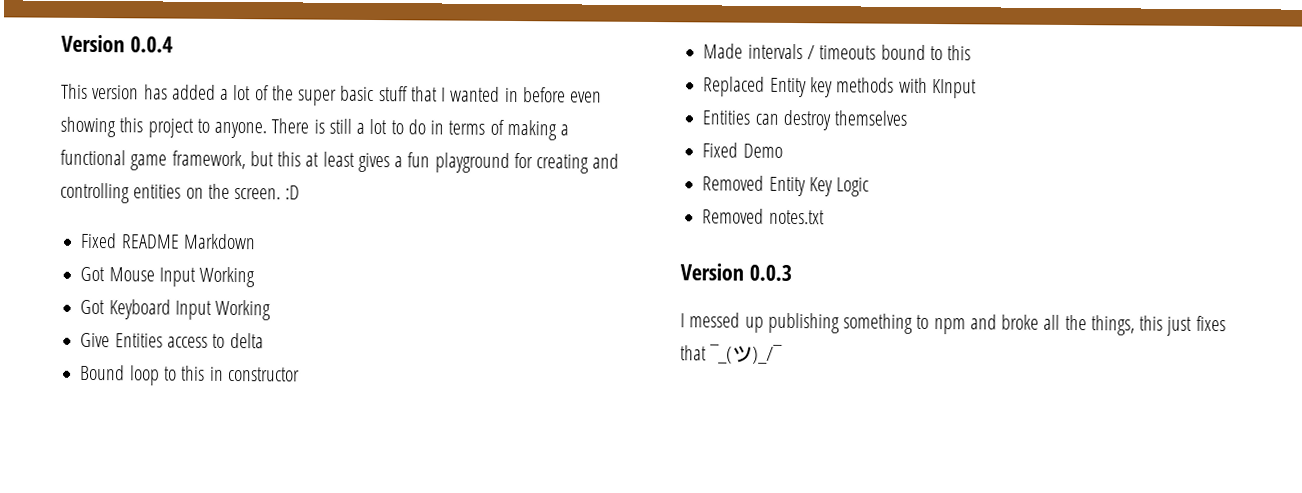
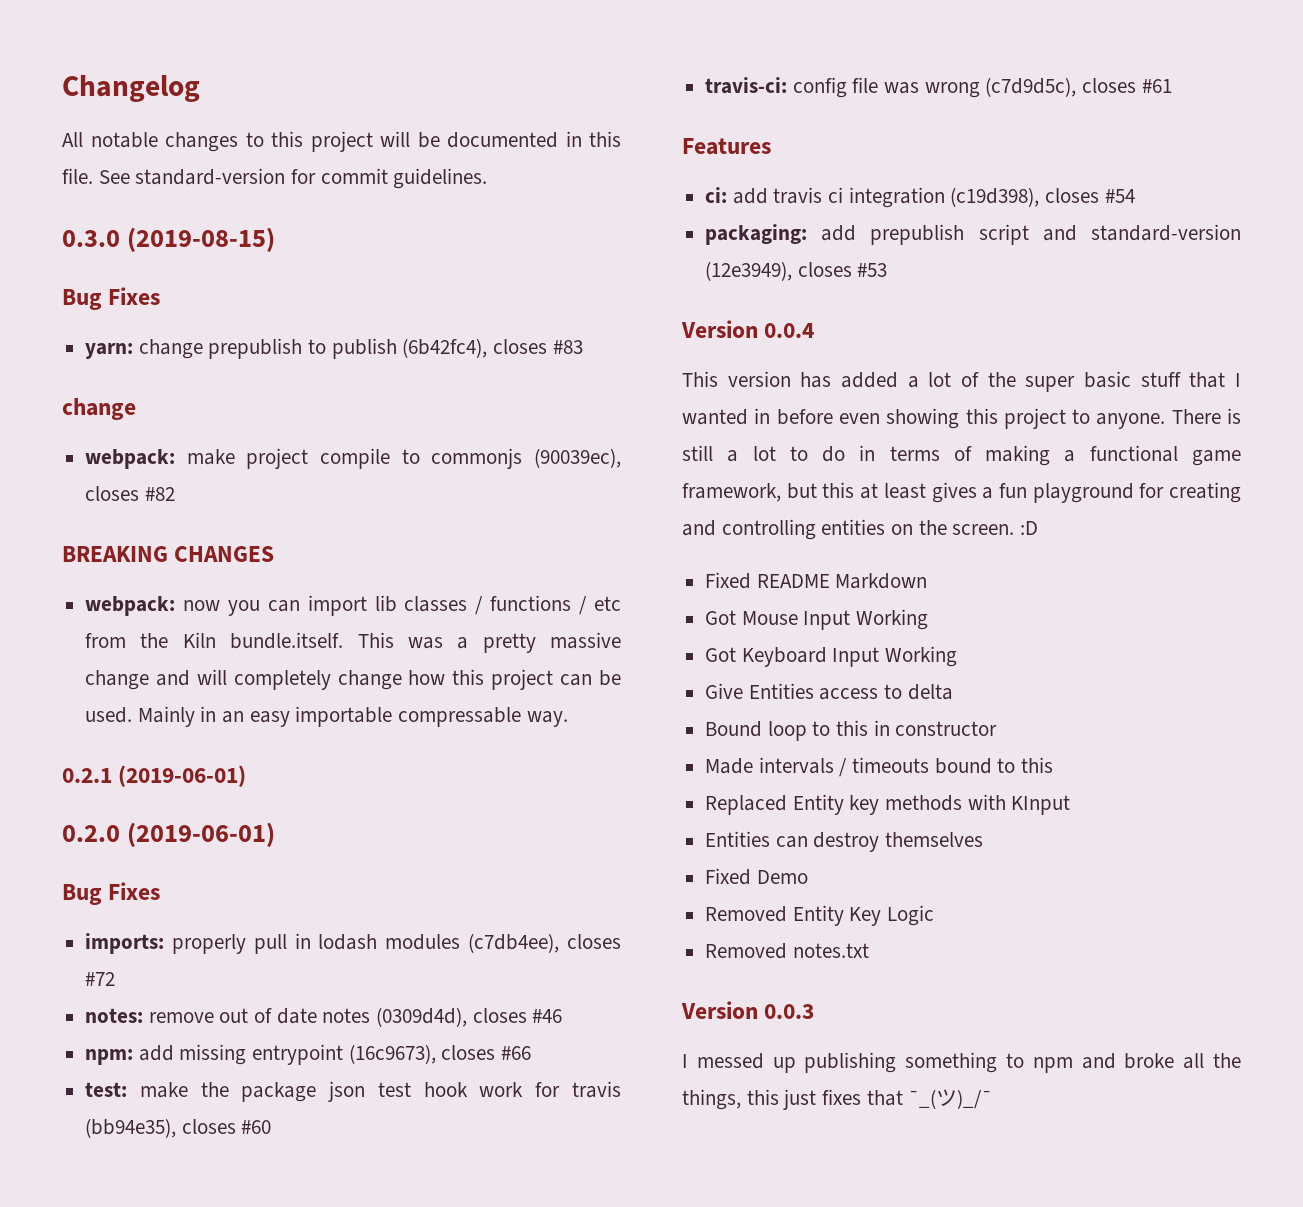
(61, 43) none -> [62,75,200,102] [62,131,621,152] [62,168,488,189] [62,227,276,252] [62,287,161,310] [85,338,583,359] [62,398,136,420] [85,448,621,469] [85,486,175,501] [62,546,275,562] [85,595,621,616] [85,632,621,653] [85,669,621,690] [85,706,568,727] [62,765,247,787] [62,822,276,847] [62,882,161,905] [85,933,621,954] [85,972,116,986] [85,1007,563,1027] [85,1044,532,1065] [85,1081,621,1102] [85,1118,272,1138] [705,77,1172,98] [682,138,771,155] [705,187,1135,208] [705,224,1241,245] [705,261,888,281] Changelog // All notable changes to this project will be documented in this file. See standard-version for commit guidelines. // 0.3.0 (2019-08-15) // Bug Fixes // yarn: change prepublish to publish (6b42fc4), closes #83 // change // webpack: make project compile to commonjs (90039ec), closes #82 // BREAKING CHANGES // webpack: now you can import lib classes / functions / etc from the Kiln bundle.itself. This was a pretty massive change and will completely change how this project can be used. Mainly in an easy importable compressable way. // 0.2.1 (2019-06-01) // 0.2.0 (2019-06-01) // Bug Fixes // imports: properly pull in lodash modules (c7db4ee), closes #72 // notes: remove out of date notes (0309d4d), closes #46 // npm: add missing entrypoint (16c9673), closes #66 // test: make the package json test hook work for travis (bb94e35), closes #60 // travis-ci: config file was wrong (c7d9d5c), closes #61 // Features // ci: add travis ci integration (c19d398), closes #54 // packaging: add prepublish script and standard-version (12e3949), closes #53 //

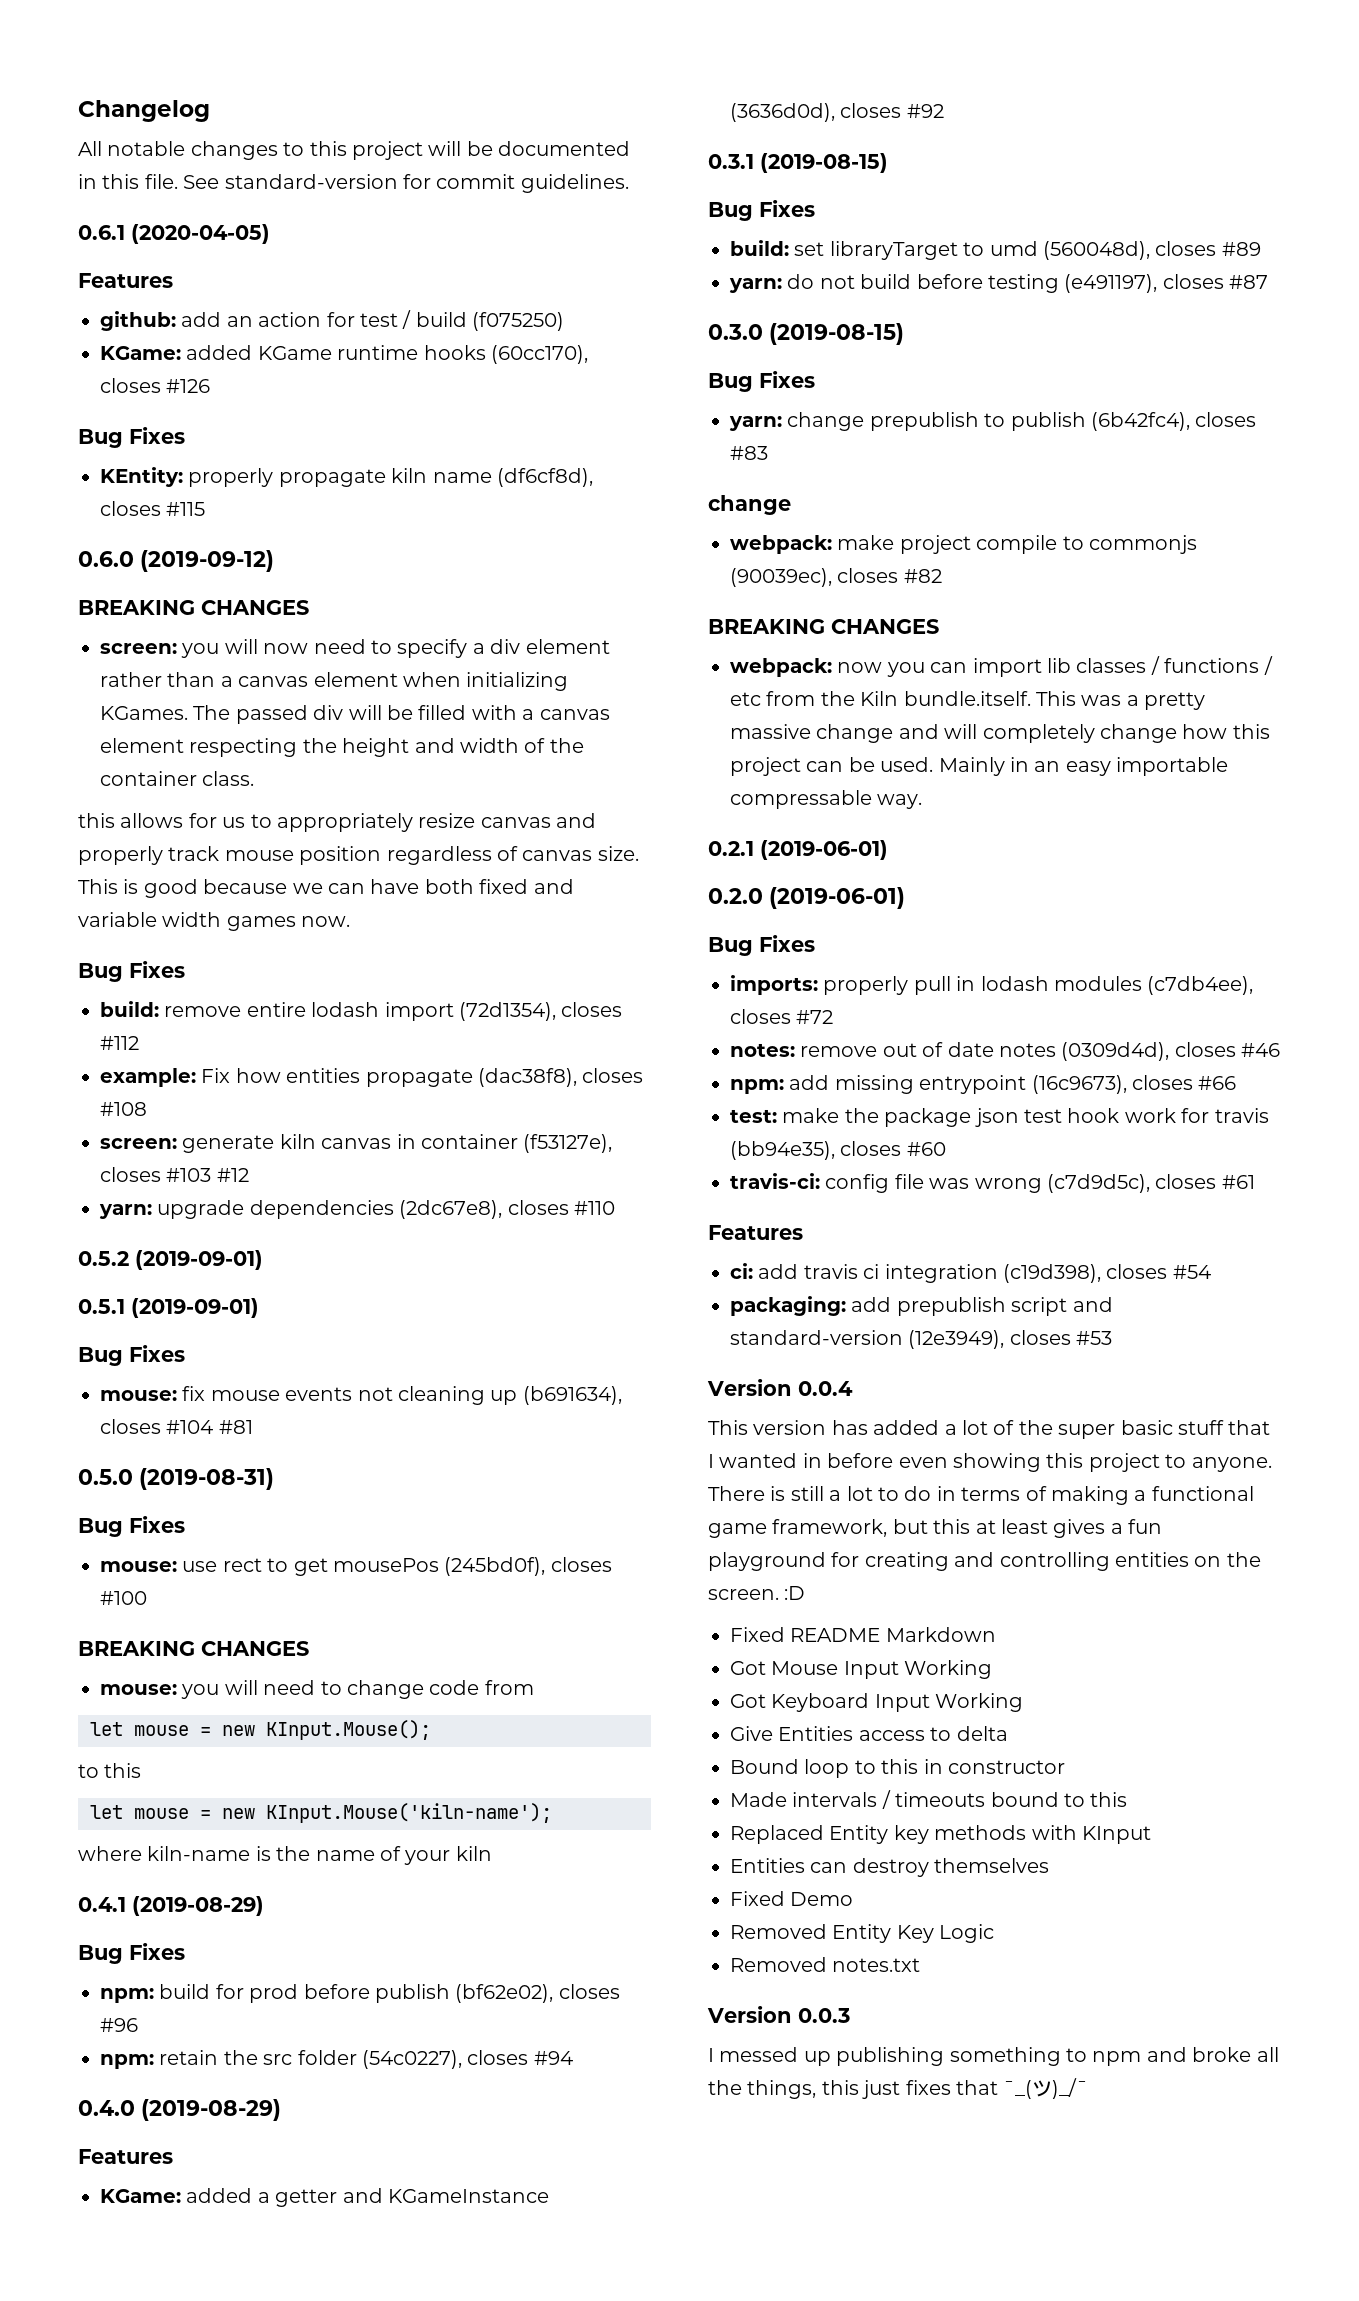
(488, 178) none -> [78,224,270,244] [78,273,173,288] [100,310,565,331] [100,345,588,364] [100,378,211,393] [78,427,185,448] [100,467,593,487] [100,501,206,516] [78,550,274,572] [78,600,309,615] [100,639,610,658] [100,672,569,691] [100,705,610,724] [100,738,584,757] [100,771,255,786] [78,813,597,832] [78,846,639,865] [78,879,574,898] [78,912,351,931] [78,961,185,982] [100,1001,623,1021] [100,1036,139,1050] [100,1068,644,1087] [100,1102,147,1116] [100,1134,613,1153] [100,1167,249,1182] [99,1200,615,1219] [78,1250,263,1270] [78,1298,259,1318] [78,1345,185,1366] [100,1386,622,1405] [100,1419,253,1434] [78,1468,274,1490] [78,1516,185,1537] [100,1557,612,1576] [100,1591,147,1605] [78,1641,309,1656] [100,1680,534,1699] [90,1720,431,1740] [78,1763,142,1778] [90,1803,552,1823] [78,1846,492,1865] [78,1896,264,1916] [78,1943,185,1964] [100,1984,620,2003] [100,2018,138,2032] [100,2050,573,2069] [78,2099,281,2121] [78,2149,173,2164] [100,2188,549,2207] [730,103,944,122] [708,153,888,173] [708,200,815,221] [730,240,1261,260] [729,274,1269,293] // 0.6.1 (2020-04-05) // Features // github: add an action for test / build (f075250) // KGame: added KGame runtime hooks (60cc170), closes #126 // Bug Fixes // KEntity: properly propagate kiln name (df6cf8d), closes #115 // 0.6.0 (2019-09-12) // BREAKING CHANGES // screen: you will now need to specify a div element rather than a canvas element when initializing KGames. The passed div will be filled with a canvas element respecting the height and width of the container class. // this allows for us to appropriately resize canvas and properly track mouse position regardless of canvas size. This is good because we can have both fixed and variable width games now. // Bug Fixes // build: remove entire lodash import (72d1354), closes #112 // example: Fix how entities propagate (dac38f8), closes #108 // screen: generate kiln canvas in container (f53127e), closes #103 #12 // yarn: upgrade dependencies (2dc67e8), closes #110 // 0.5.2 (2019-09-01) // 0.5.1 (2019-09-01) // Bug Fixes // mouse: fix mouse events not cleaning up (b691634), closes #104 #81 // 0.5.0 (2019-08-31) // Bug Fixes // mouse: use rect to get mousePos (245bd0f), closes #100 // BREAKING CHANGES // mouse: you will need to change code from // let mouse = new KInput.Mouse(); // to this // let mouse = new KInput.Mouse('kiln-name'); // where kiln-name is the name of your kiln // 0.4.1 (2019-08-29) // Bug Fixes // npm: build for prod before publish (bf62e02), closes #96 // npm: retain the src folder (54c0227), closes #94 // 0.4.0 (2019-08-29) // Features // KGame: added a getter and KGameInstance (3636d0d), closes #92 // 0.3.1 (2019-08-15) // Bug Fixes // build: set libraryTarget to umd (560048d), closes #89 // yarn: do not build before testing (e491197), closes #87

